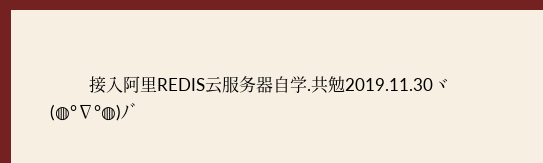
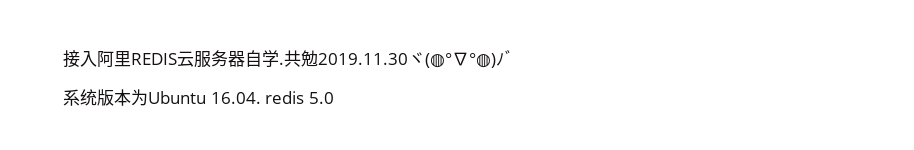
(139, 110) none -> [63,89,334,106] // 系统版本为Ubuntu 16.04. redis 5.0

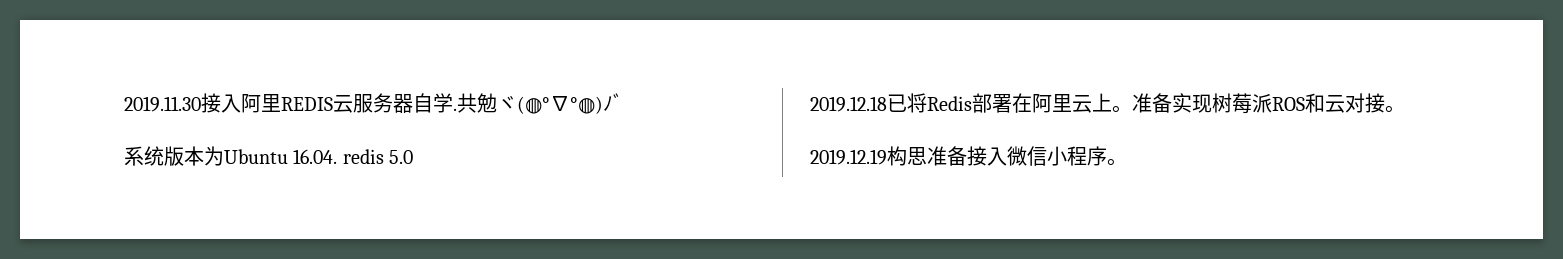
(63, 59) none -> [124,96,201,112] 2019.11.30
[318,53,408,65] 2019.11.30 -> (497, 103) none
(334, 98) none -> [810,93,1405,114] [810,146,1127,166] // 2019.12.18已将Redis部署在阿里云上。准备实现树莓派ROS和云对接。 // 2019.12.19构思准备接入微信小程序。

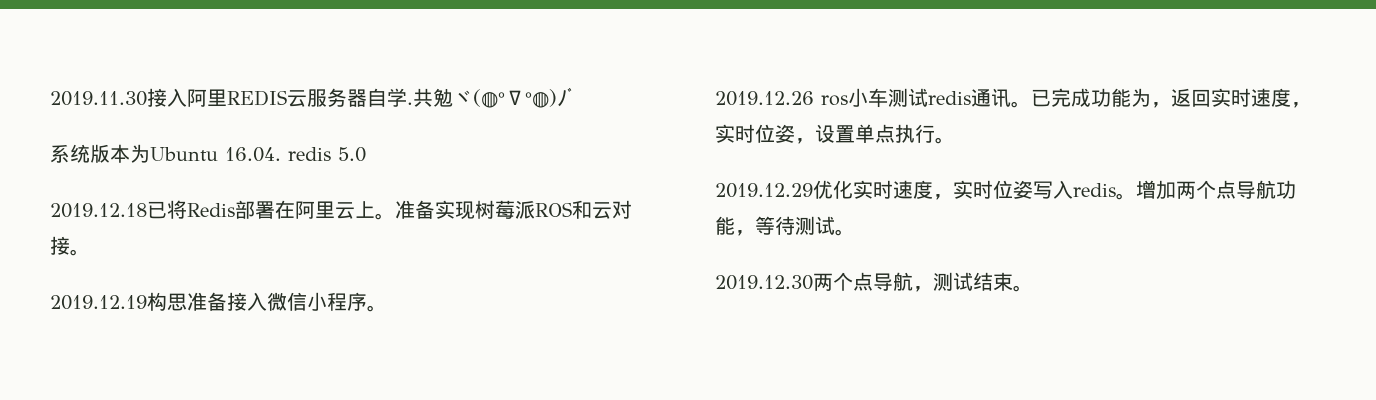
(1127, 162) none -> [715,88,1311,108] [715,124,955,144] [715,180,1296,200] [715,216,855,236] [715,272,1033,292] // 2019.12.26 ros小车测试redis通讯。已完成功能为，返回实时速度，实时位姿，设置单点执行。 // 2019.12.29优化实时速度，实时位姿写入redis。增加两个点导航功能，等待测试。 // 2019.12.30两个点导航，测试结束。

